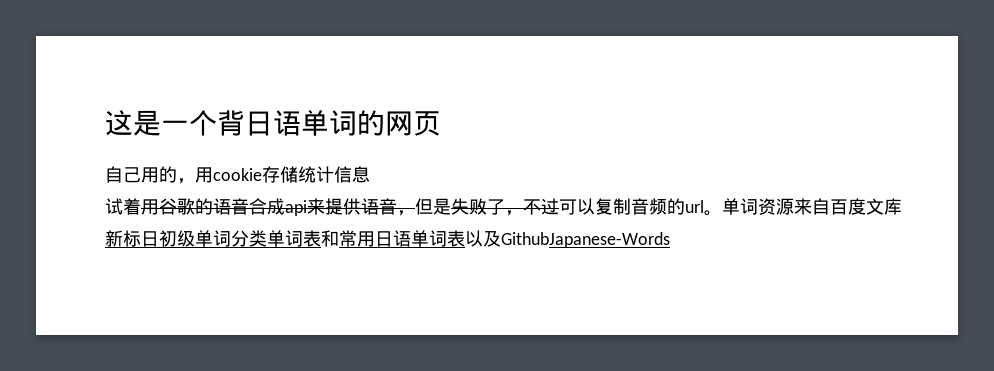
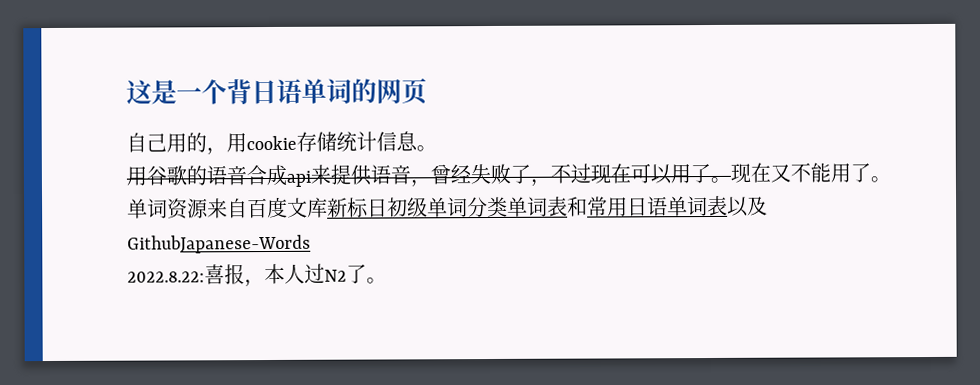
[105,198,141,215] // 试着 -> [416,145,437,152] 。 //
[415,198,451,215] 但是 -> [430,164,471,185] 曾经
[559,198,704,215] 可以复制音频的url -> [590,162,871,185] 现在可以用了。现在又不能用了
(670, 240) none -> [127,263,387,288] // 2022.8.22:喜报，本人过N2了。

